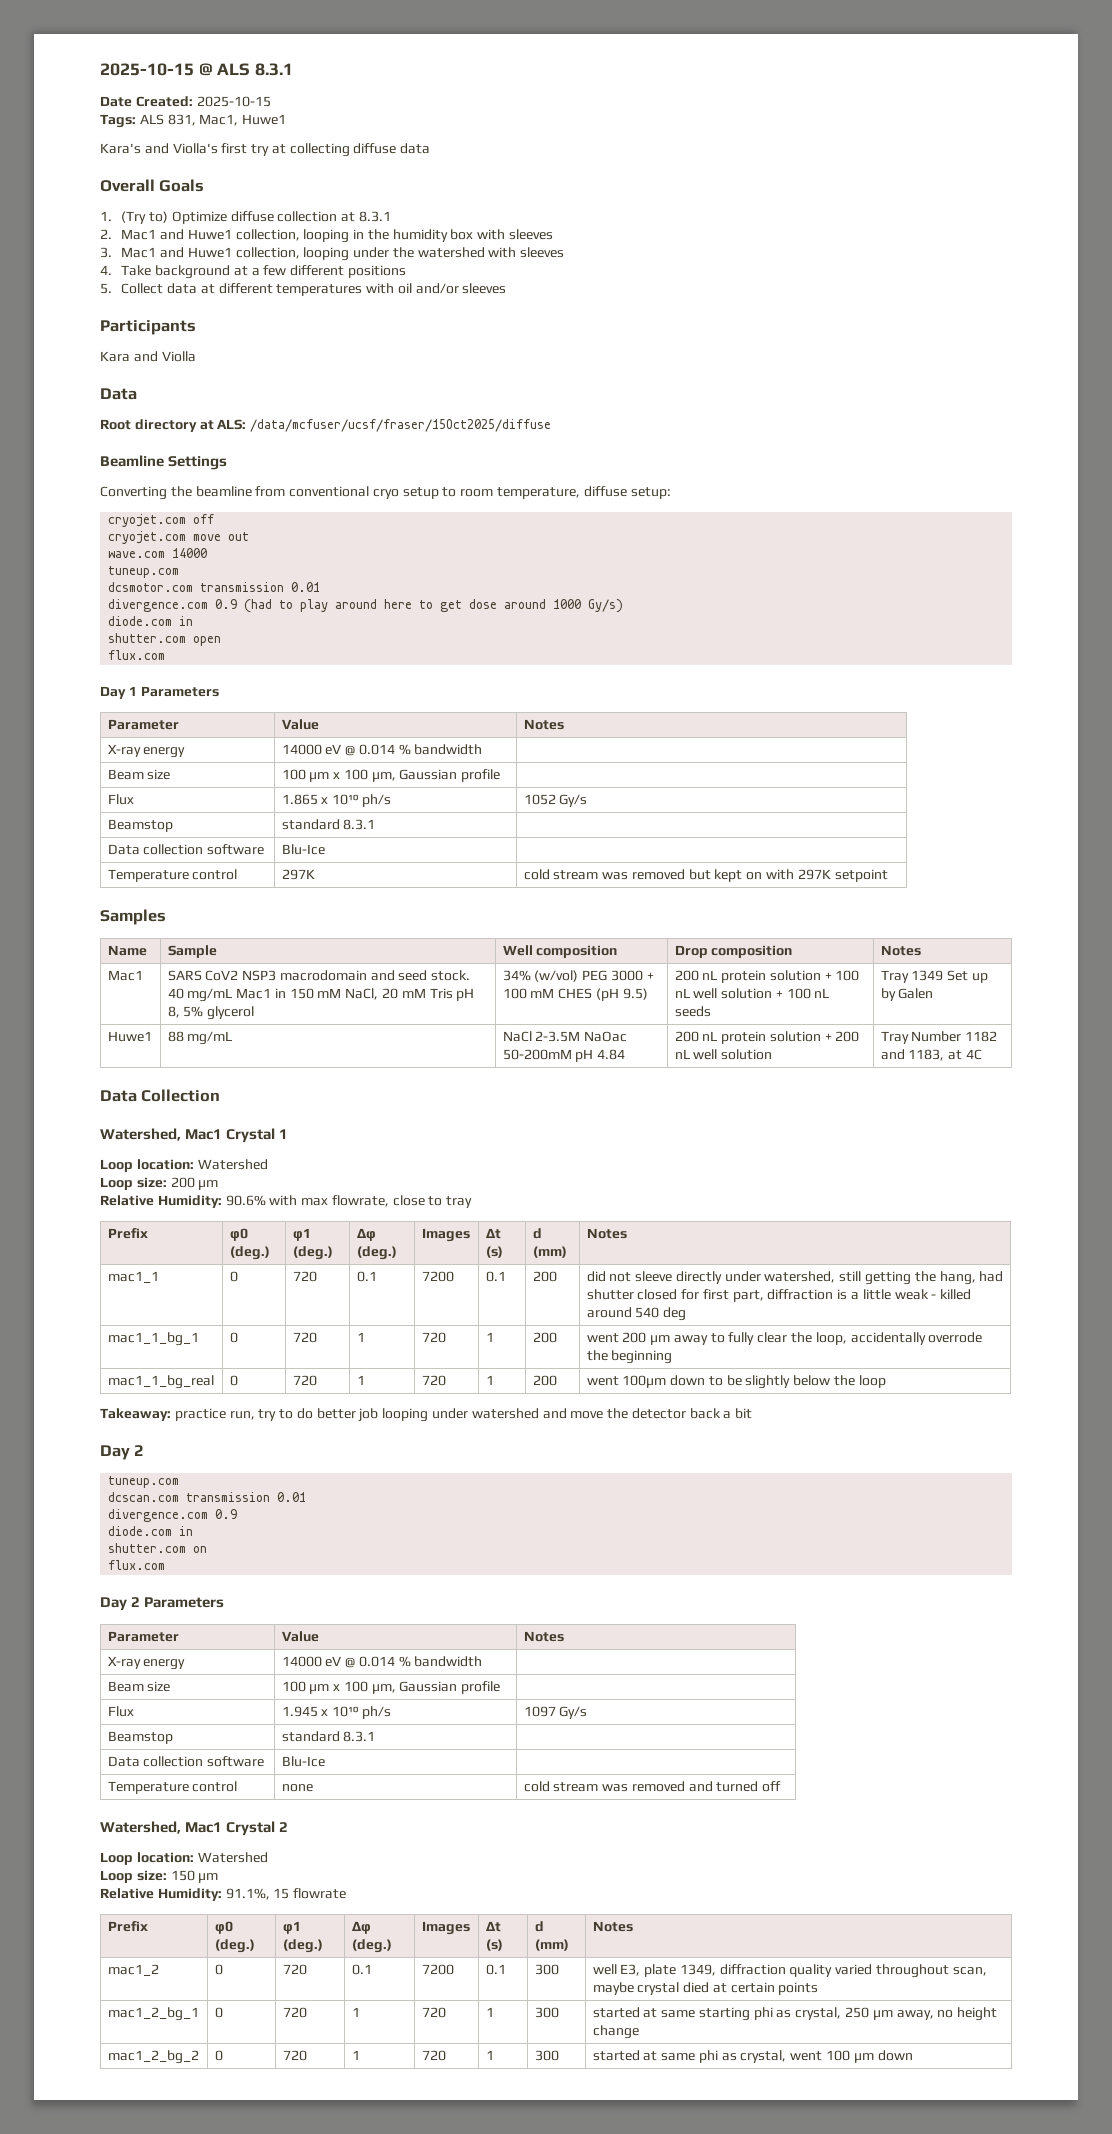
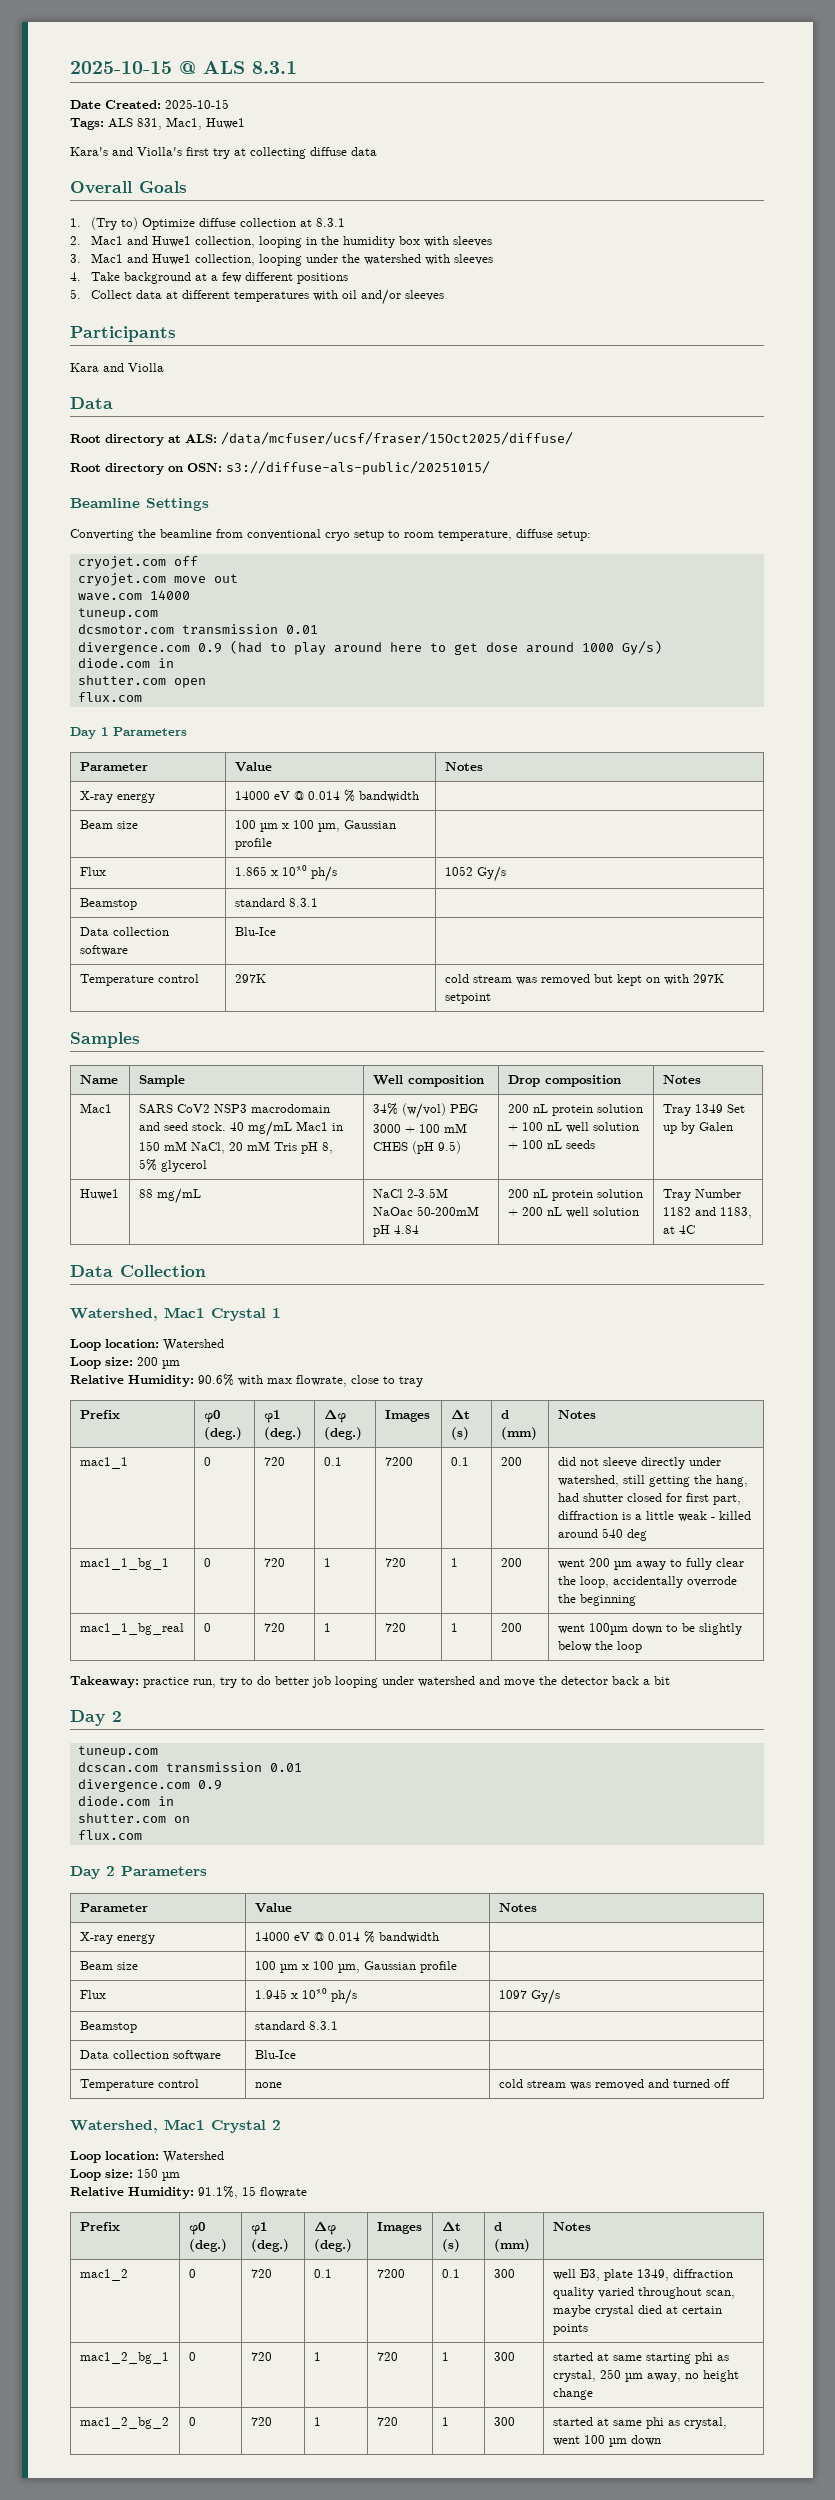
[250,419,552,432] /data/mcfuser/ucsf/fraser/15Oct2025/diffuse -> [221,432,573,445] [70,461,490,475] /data/mcfuser/ucsf/fraser/15Oct2025/diffuse/ // Root directory on OSN: s3://diffuse-als-public/20251015/

